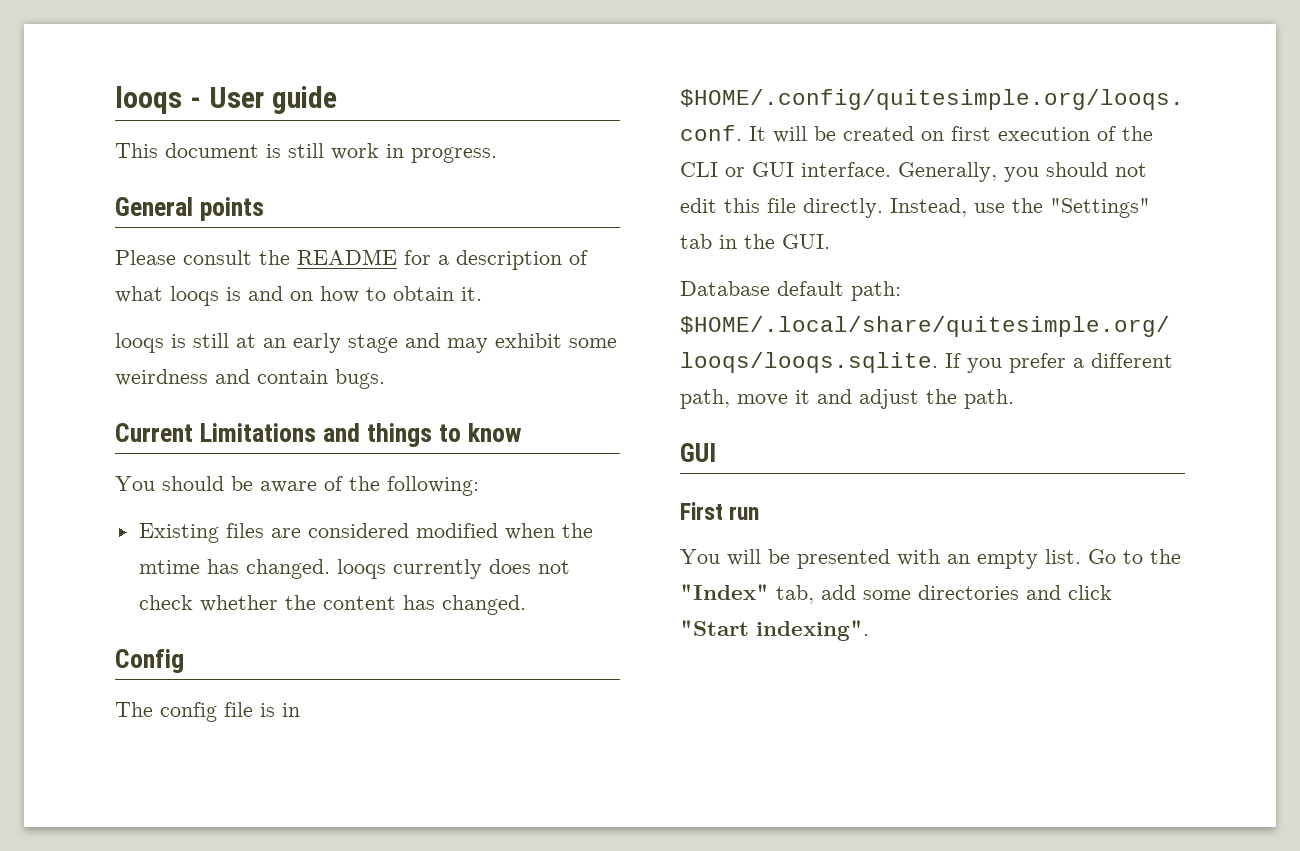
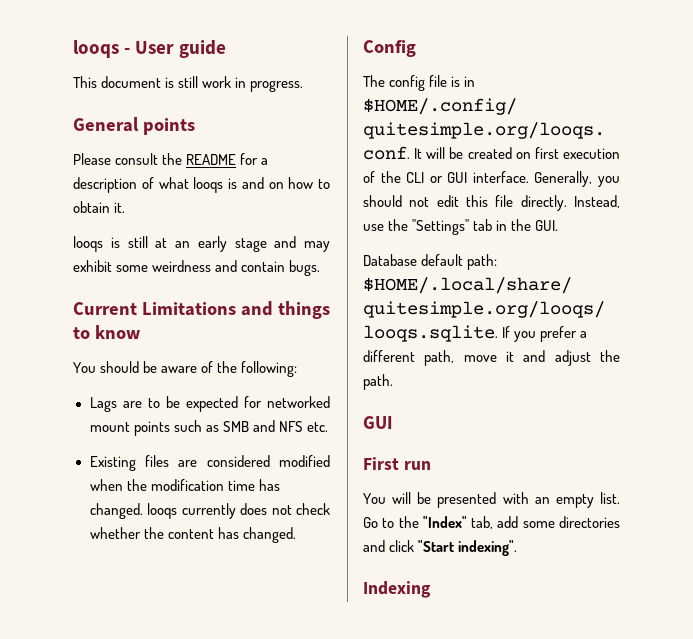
(479, 486) none -> [89,396,330,412] [89,420,328,436] // Lags are to be expected for networked mount points such as SMB and NFS etc.
[138,560,200,574] mtime -> [150,479,255,491] modification time
(869, 630) none -> [363,581,431,598] // Indexing

